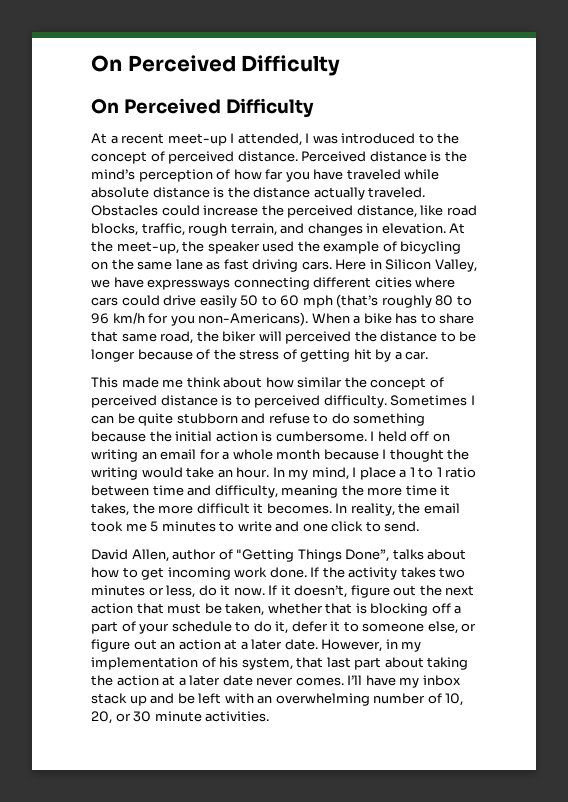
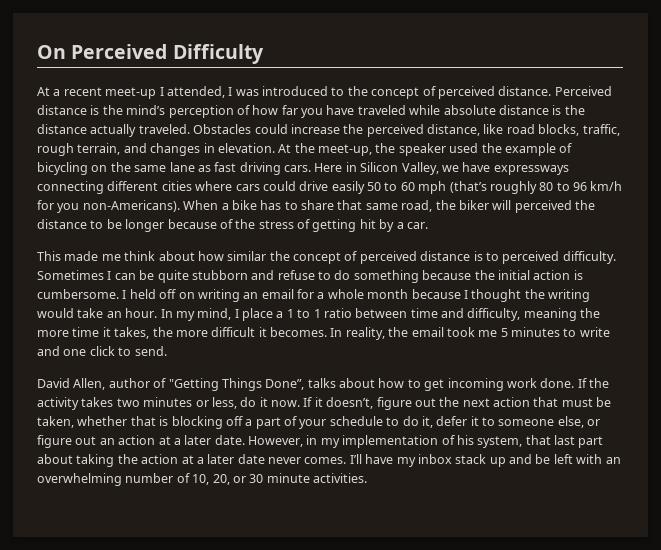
[91,55,341,76] [91,98,314,118] On Perceived Difficulty // On Perceived Difficulty -> [37,44,264,64] On Perceived Difficulty

